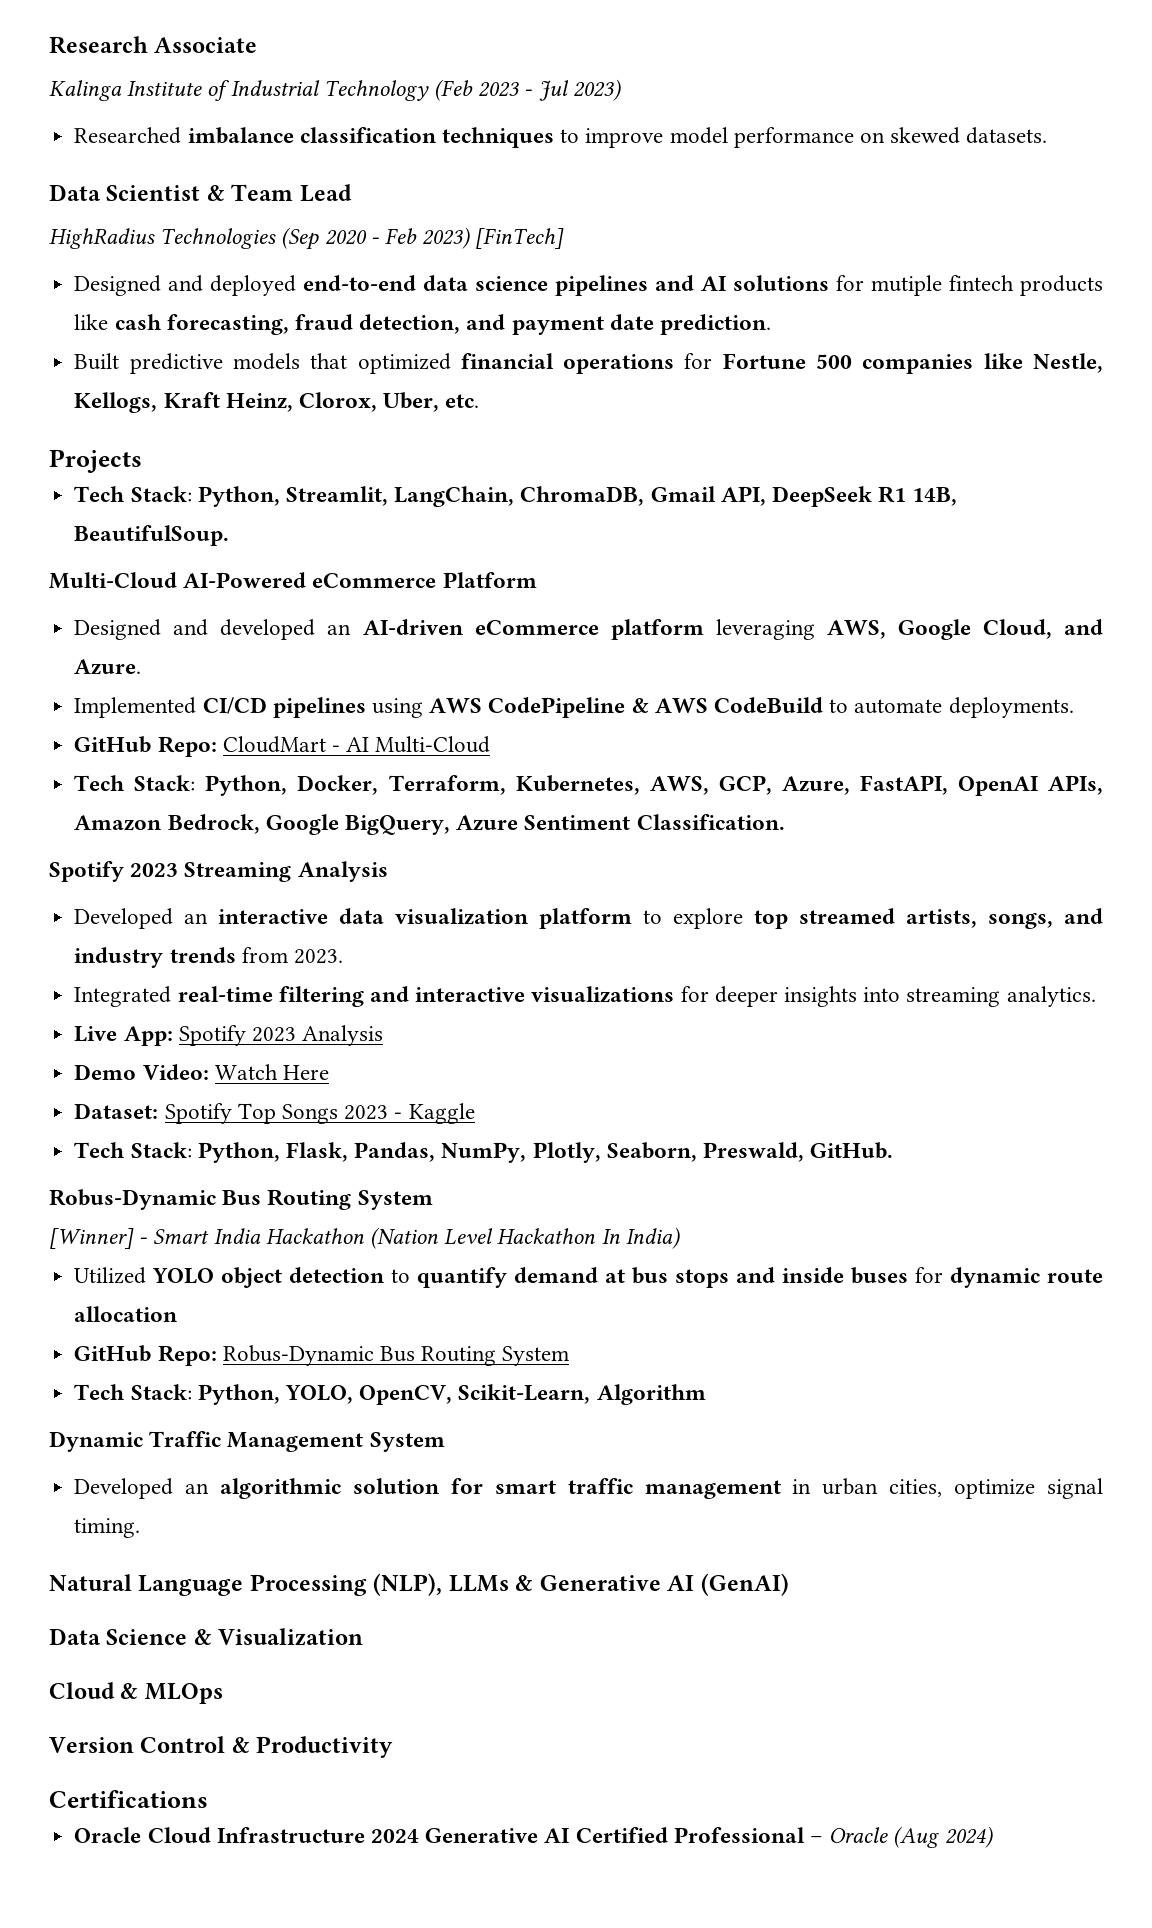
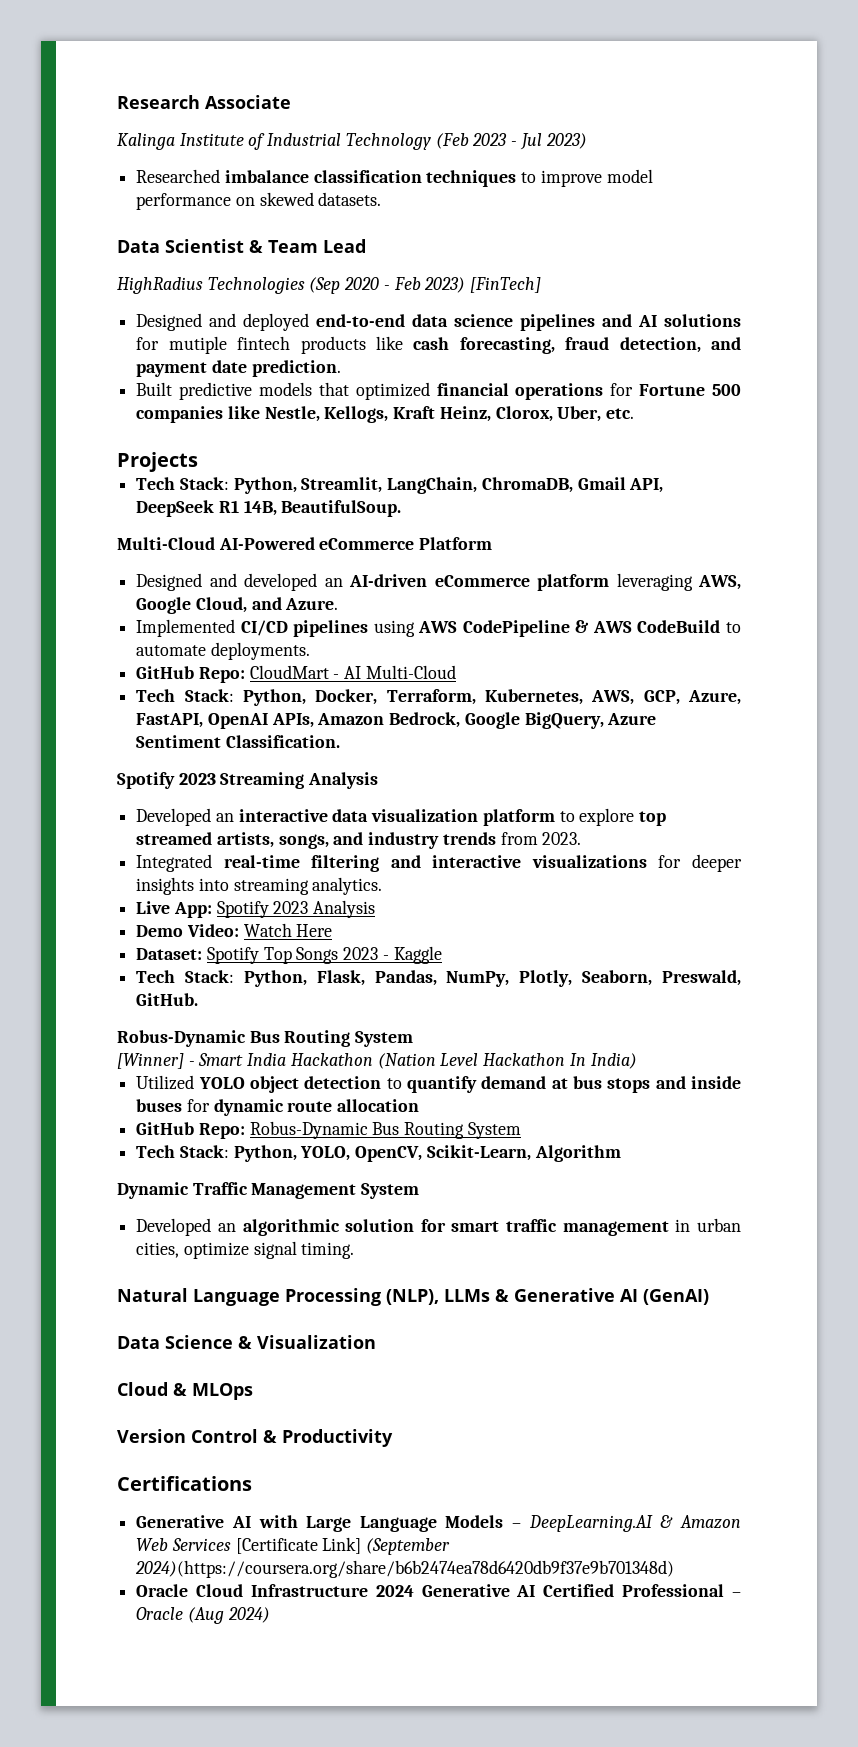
(208, 1799) none -> [136,1515,742,1532] [136,1537,451,1555] [135,1560,675,1578] // Generative AI with Large Language Models – DeepLearning.AI & Amazon Web Services [Certificate Link] (September 2024)(https://coursera.org/share/b6b2474ea78d6420db9f37e9b701348d)

